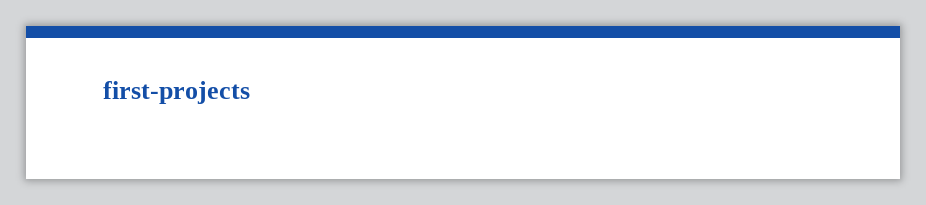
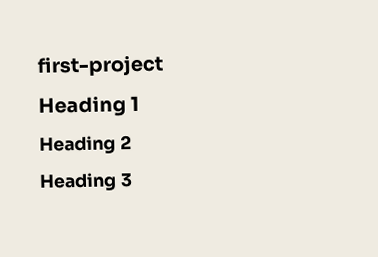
[103,81,250,104] first-projects -> [37,54,164,77] [38,95,140,118] [39,135,132,155] [39,172,133,192] first-project // Heading 1 // Heading 2 // Heading 3

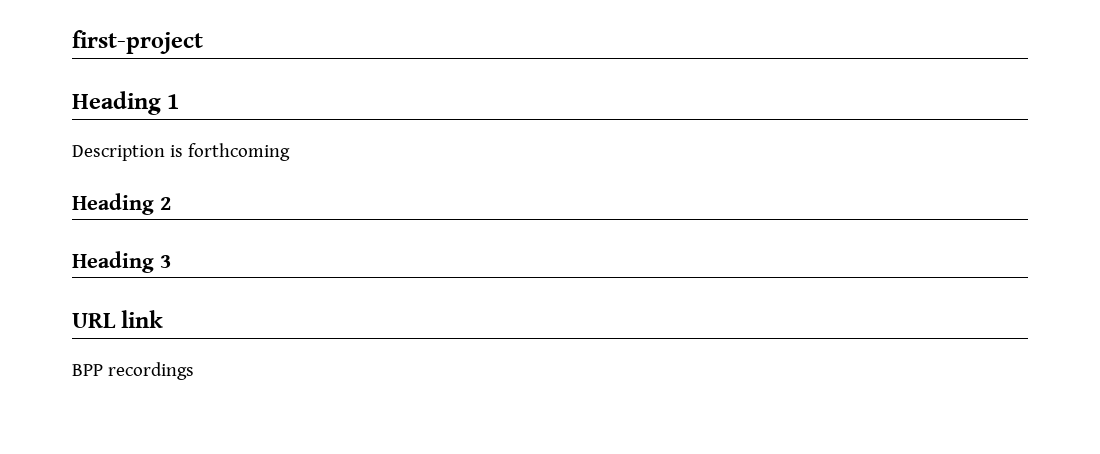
(140, 103) none -> [72,143,290,161] // Description is forthcoming
(133, 180) none -> [72,310,164,328] [72,362,194,380] // URL link // BPP recordings

